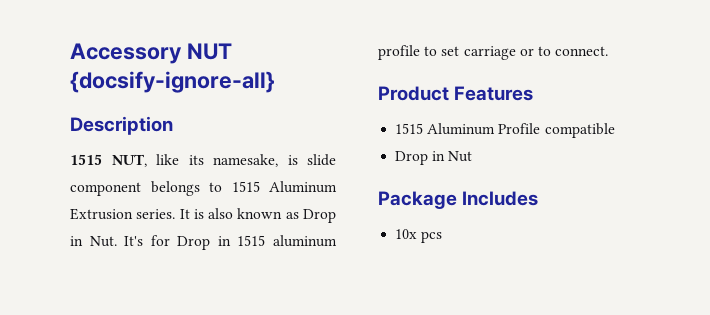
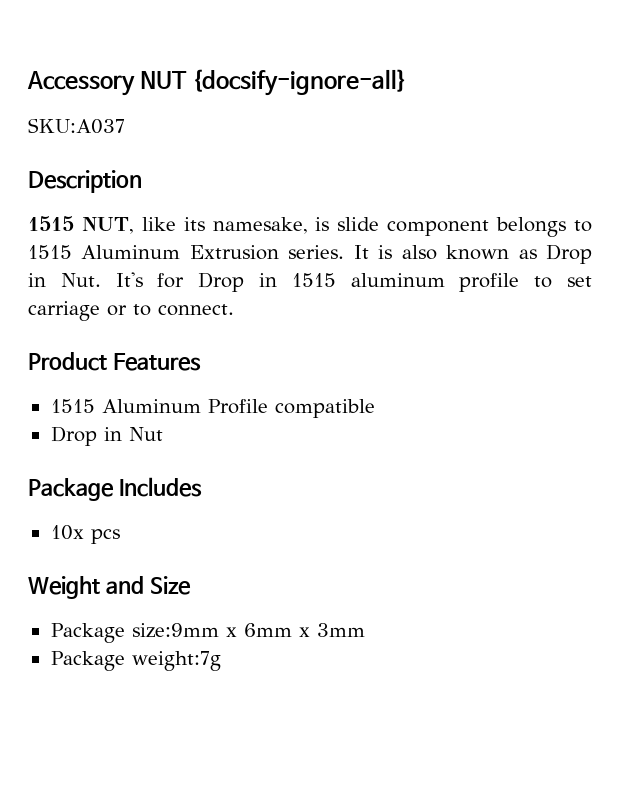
(275, 82) none -> [28,118,125,134] // SKU:A037
(443, 237) none -> [28,576,191,599] [50,623,365,643] [50,651,221,671] // Weight and Size // Package size:9mm x 6mm x 3mm // Package weight:7g

